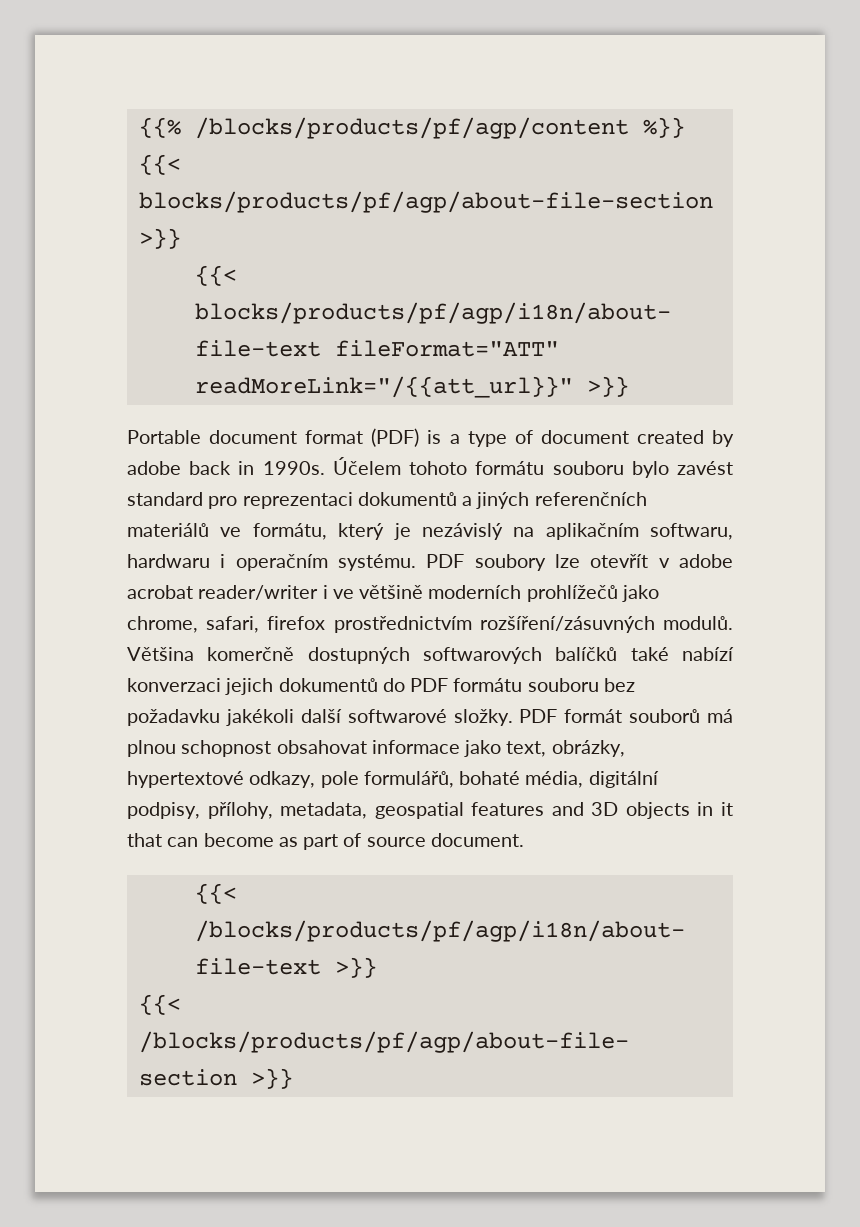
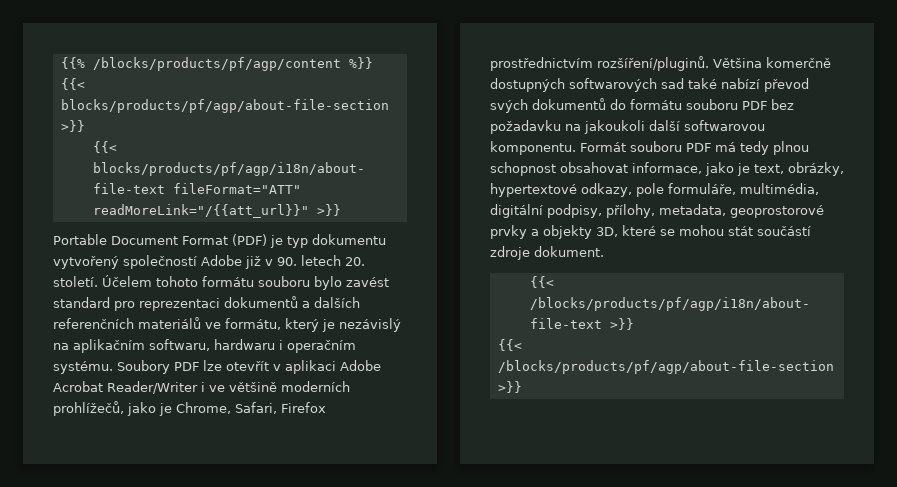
[209,428,735,447] [127,461,325,475] document format (PDF) is a type of document created by adobe back in 1990s. -> [111,234,386,248] [53,255,365,269] [53,276,98,287] Document Format (PDF) je typ dokumentu vytvořený společností Adobe již v 90. letech 20. století.
[476,492,530,509] jiných -> [314,297,360,308] dalších
[426,554,546,571] PDF soubory -> [117,360,199,374] Soubory PDF
[679,554,733,568] [127,585,659,602] [127,616,733,633] adobe acrobat reader/writer i ve většině moderních prohlížečů jako chrome, safari, firefox prostřednictvím rozšíření/zásuvných modulů. -> [285,360,381,374] [53,381,350,394] [53,401,326,416] [490,56,709,71] aplikaci Adobe Acrobat Reader/Writer i ve většině moderních prohlížečů, jako je Chrome, Safari, Firefox prostřednictvím rozšíření/pluginů.
[555,647,618,661] balíčků -> [661,78,684,89] sad
[127,678,274,695] konverzaci jejich -> [764,78,809,92] [490,99,528,113] převod svých
[410,678,599,692] PDF formátu souboru -> [630,99,767,110] formátu souboru PDF
[225,709,733,726] [127,740,502,757] jakékoli další softwarové složky. PDF formát souborů má plnou schopnost obsahovat informace jako -> [565,120,765,134] [490,141,809,155] [490,162,750,176] na jakoukoli další softwarovou komponentu. Formát souboru PDF má tedy plnou schopnost obsahovat informace, jako je
[363,771,584,788] formulářů, bohaté média, -> [668,183,819,195] formuláře, multimédia,
[374,802,733,819] [127,833,524,850] geospatial features and 3D objects in it that can become as part of source document. -> [730,205,824,218] [490,225,811,239] [490,246,604,260] geoprostorové prvky a objekty 3D, které se mohou stát součástí zdroje dokument.

